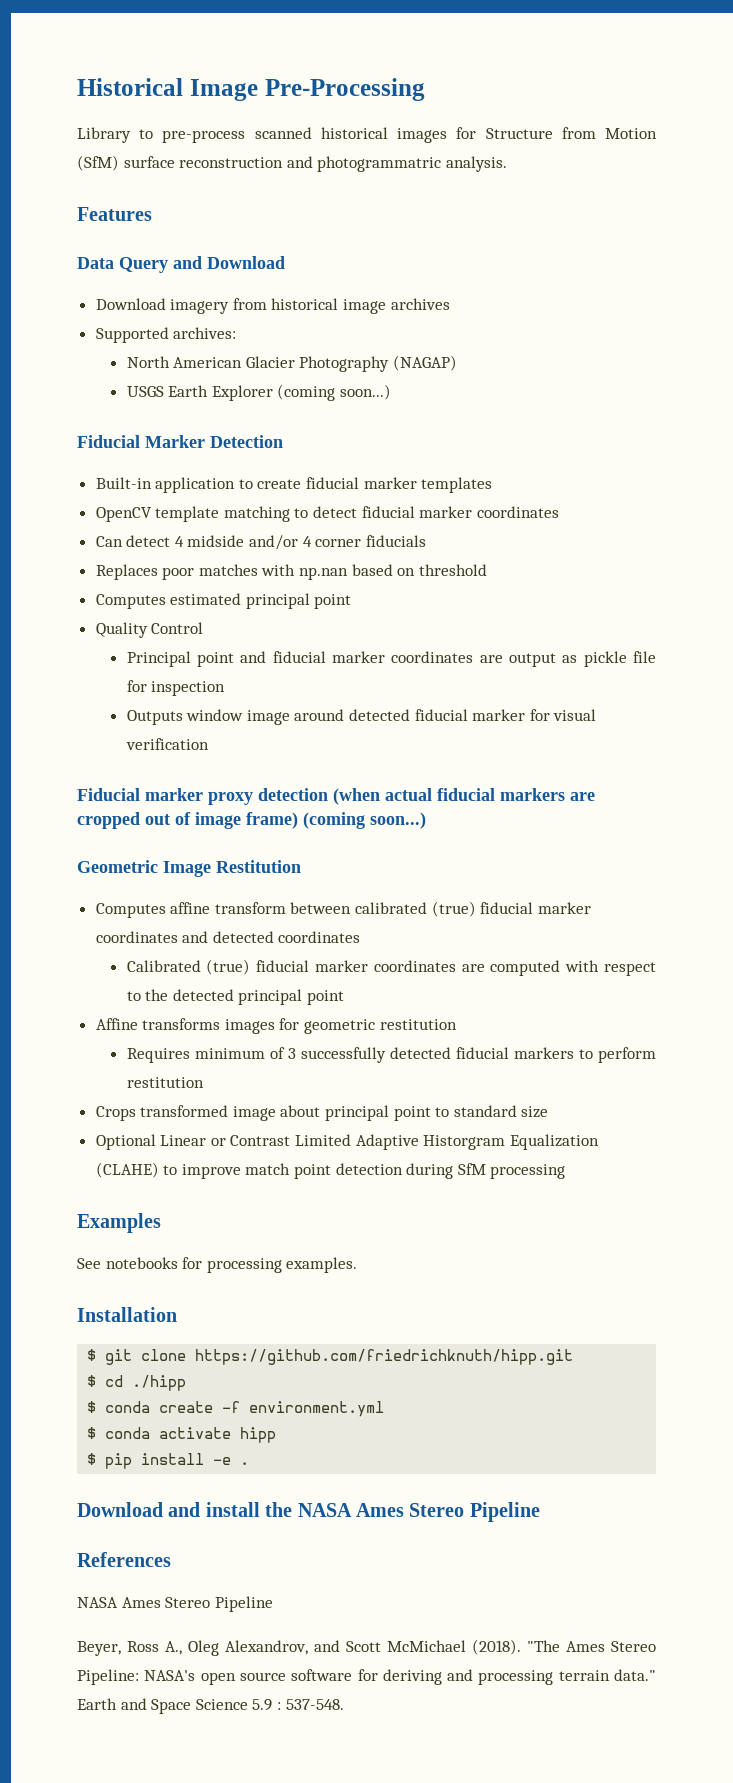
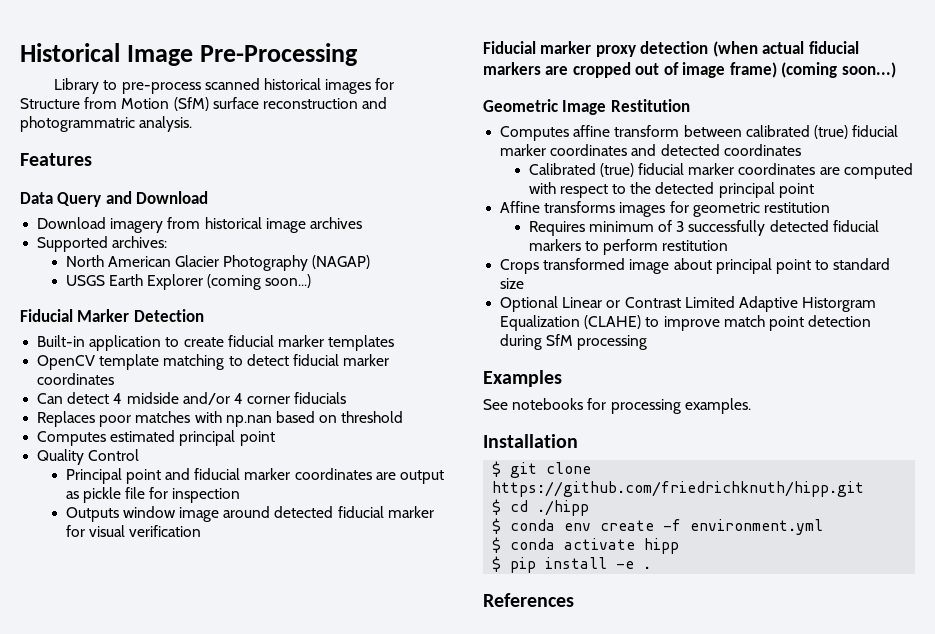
(151, 1407) none -> [564,523,592,531] env
[77,1502,540,1522] [77,1552,171,1567] [77,1596,273,1612] [77,1639,656,1656] [77,1669,656,1685] [77,1698,344,1714] Download and install the NASA Ames Stereo Pipeline // References // NASA Ames Stereo Pipeline // Beyer, Ross A., Oleg Alexandrov, and Scott McMichael (2018). "The Ames Stereo Pipeline: NASA's open source software for deriving and processing terrain data." Earth and Space Science 5.9 : 537-548. -> [483,593,574,607] References

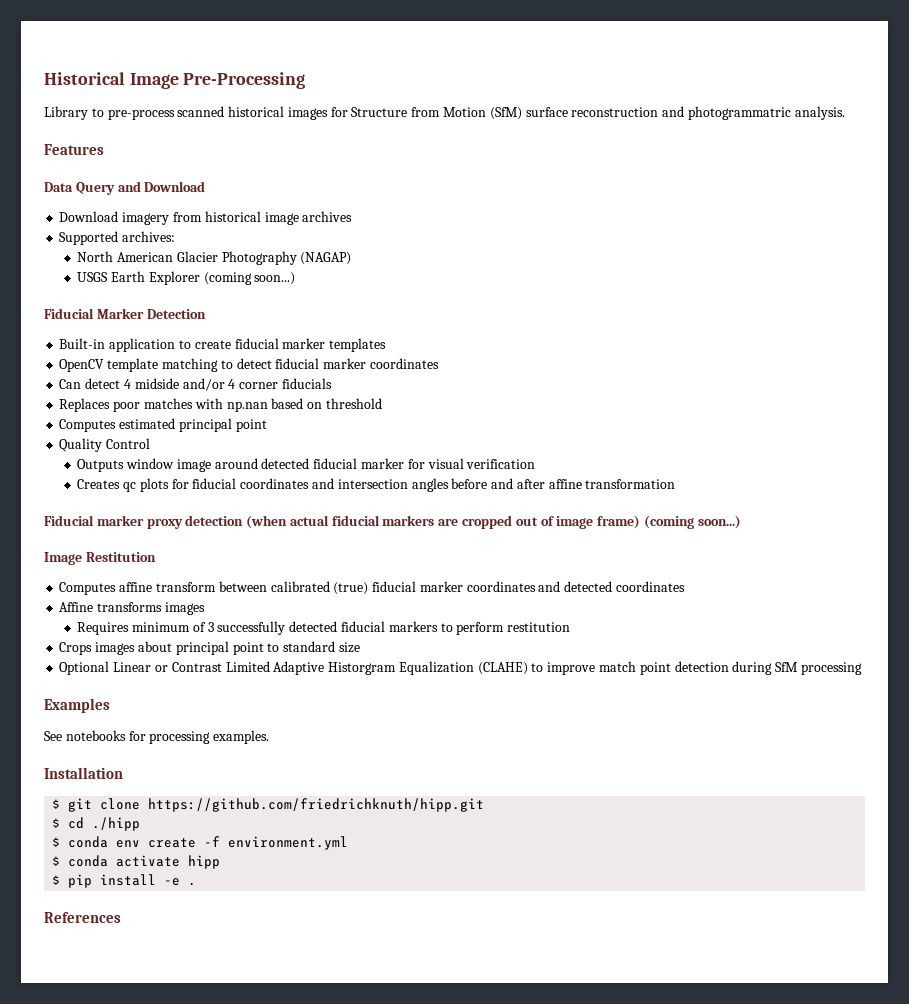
[65,468,445,484] [65,487,241,503] // Principal point and fiducial marker coordinates are output as pickle file for inspection -> (151, 443) none
(202, 531) none -> [77,478,676,492] // Creates qc plots for fiducial coordinates and intersection angles before and after affine transformation
[483,99,558,112] Geometric -> (741, 522) none
[528,163,913,179] [528,182,814,198] // Calibrated (true) fiducial marker coordinates are computed with respect to the detected principal point -> (685, 586) none
[669,201,830,217] for geometric restitution -> (205, 608) none
[543,258,670,274] transformed image -> [95,642,136,655] images

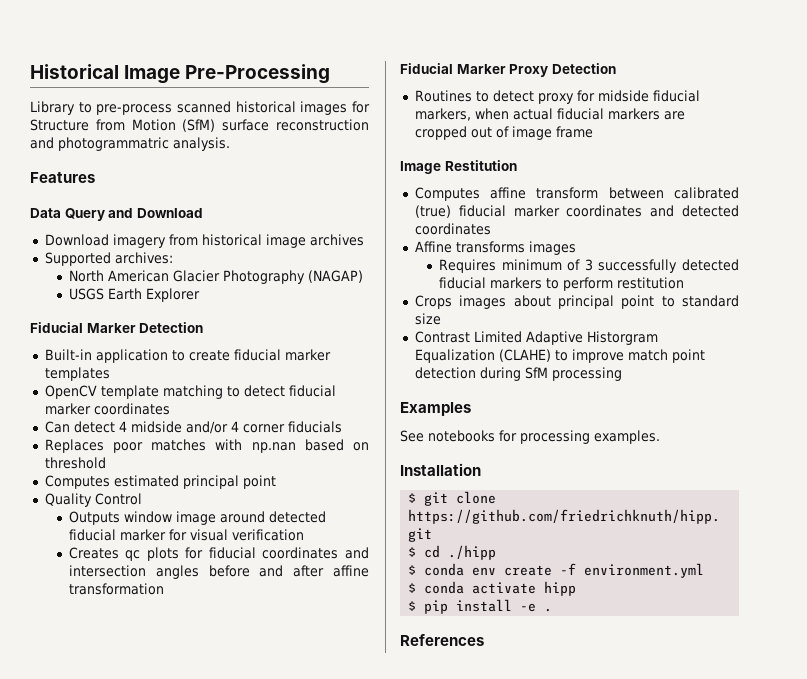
[203,272,296,285] (coming soon...) -> (200, 295) none
[96,515,288,529] marker proxy detection (when -> [456,63,616,77] [414,90,700,104] [414,108,509,121] Marker Proxy Detection // Routines to detect proxy for midside fiducial markers, when
[597,515,741,529] frame) (coming soon...) -> [555,126,593,138] frame
[59,661,168,675] Optional Linear or -> (441, 319) none

